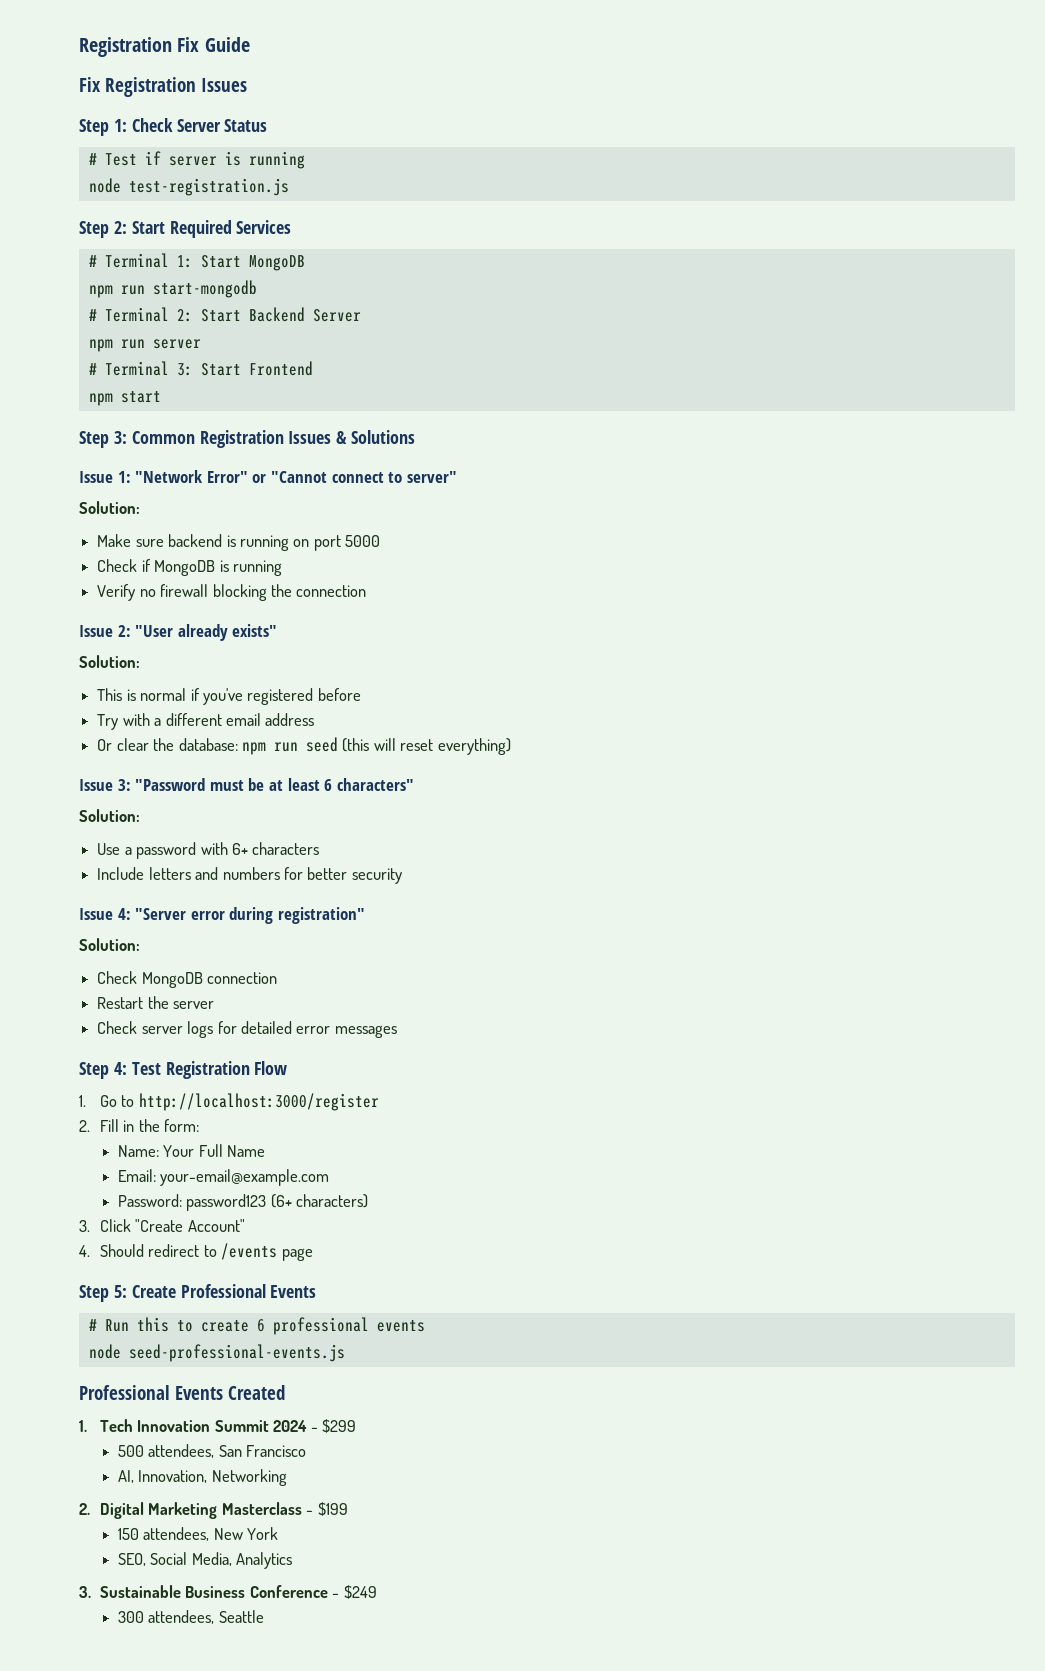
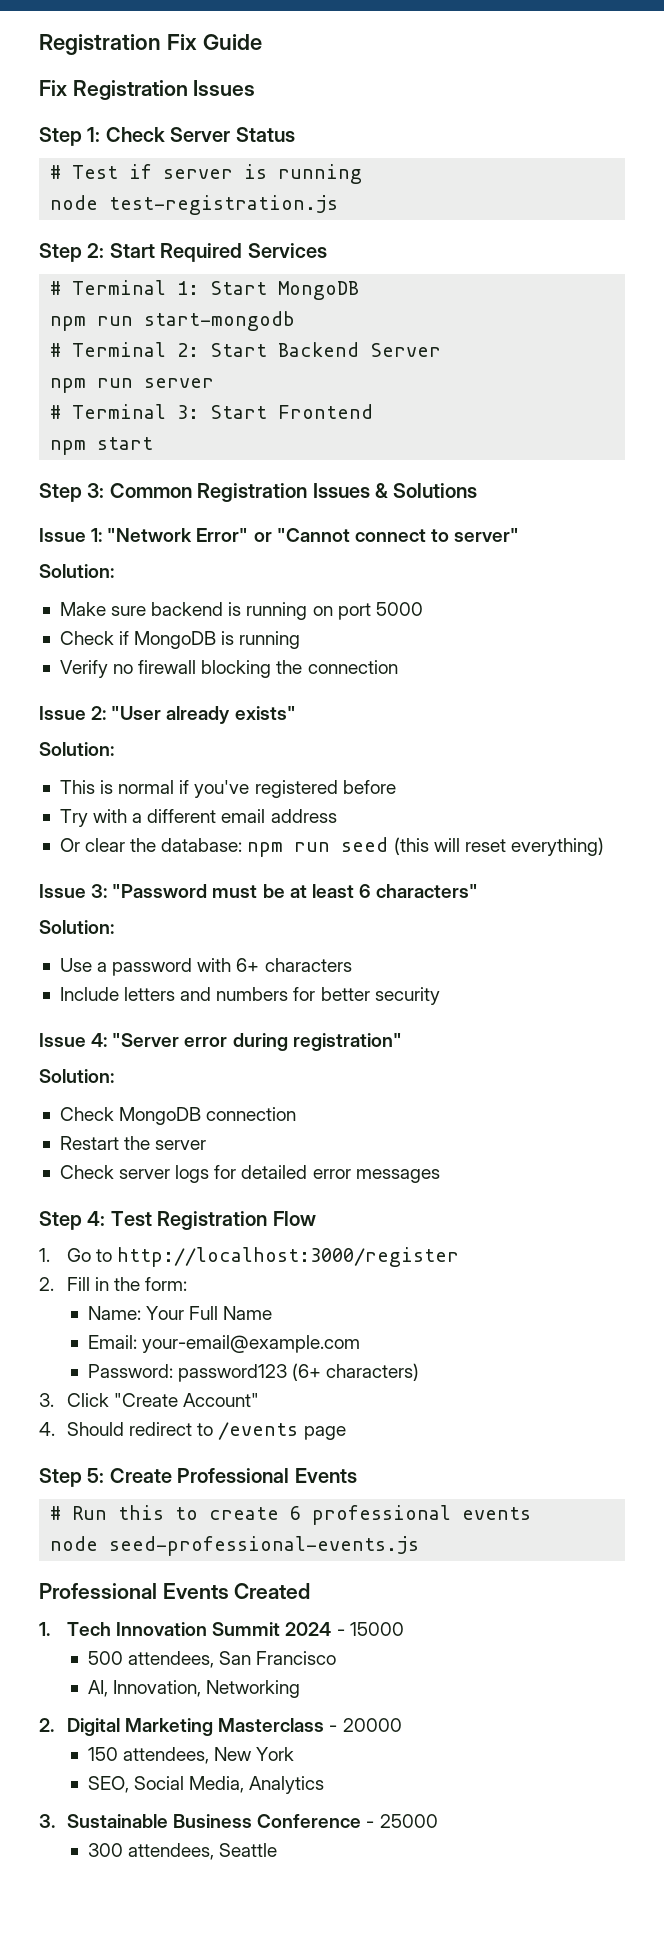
[322,1419,357,1433] $299 -> [349,1622,404,1636] 15000
[317,1502,348,1516] $199 -> [342,1718,402,1732] 20000
[343,1585,377,1599] $249 -> [379,1814,438,1828] 25000

